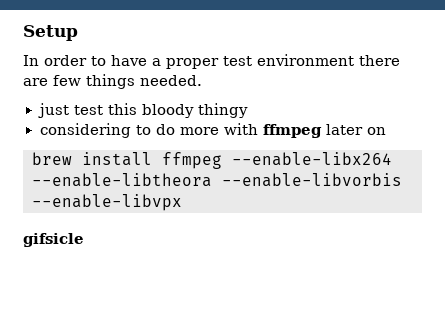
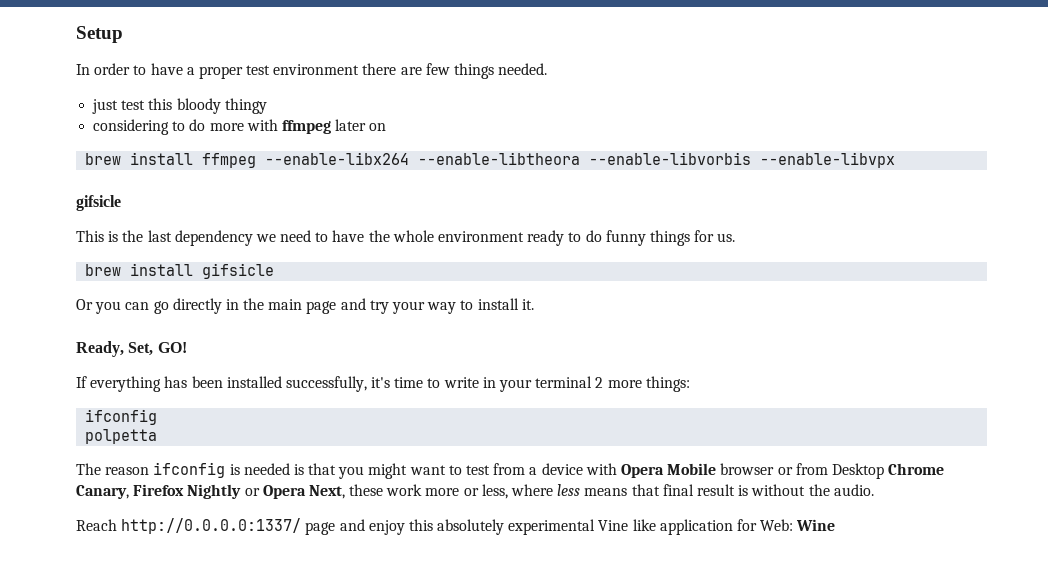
(84, 240) none -> [76,230,736,246] [85,263,275,279] [76,298,534,314] [76,341,187,357] [76,376,690,392] [85,409,158,425] [85,429,158,444] [76,462,945,479] [76,484,874,499] [76,518,836,535] // This is the last dependency we need to have the whole environment ready to do funny things for us. // brew install gifsicle // Or you can go directly in the main page and try your way to install it. // Ready, Set, GO! // If everything has been installed successfully, it's time to write in your terminal 2 more things: // ifconfig // polpetta // The reason ifconfig is needed is that you might want to test from a device with Opera Mobile browser or from Desktop Chrome Canary, Firefox Nightly or Opera Next, these work more or less, where less means that final result is without the audio. // Reach http://0.0.0.0:1337/ page and enjoy this absolutely experimental Vine like application for Web: Wine

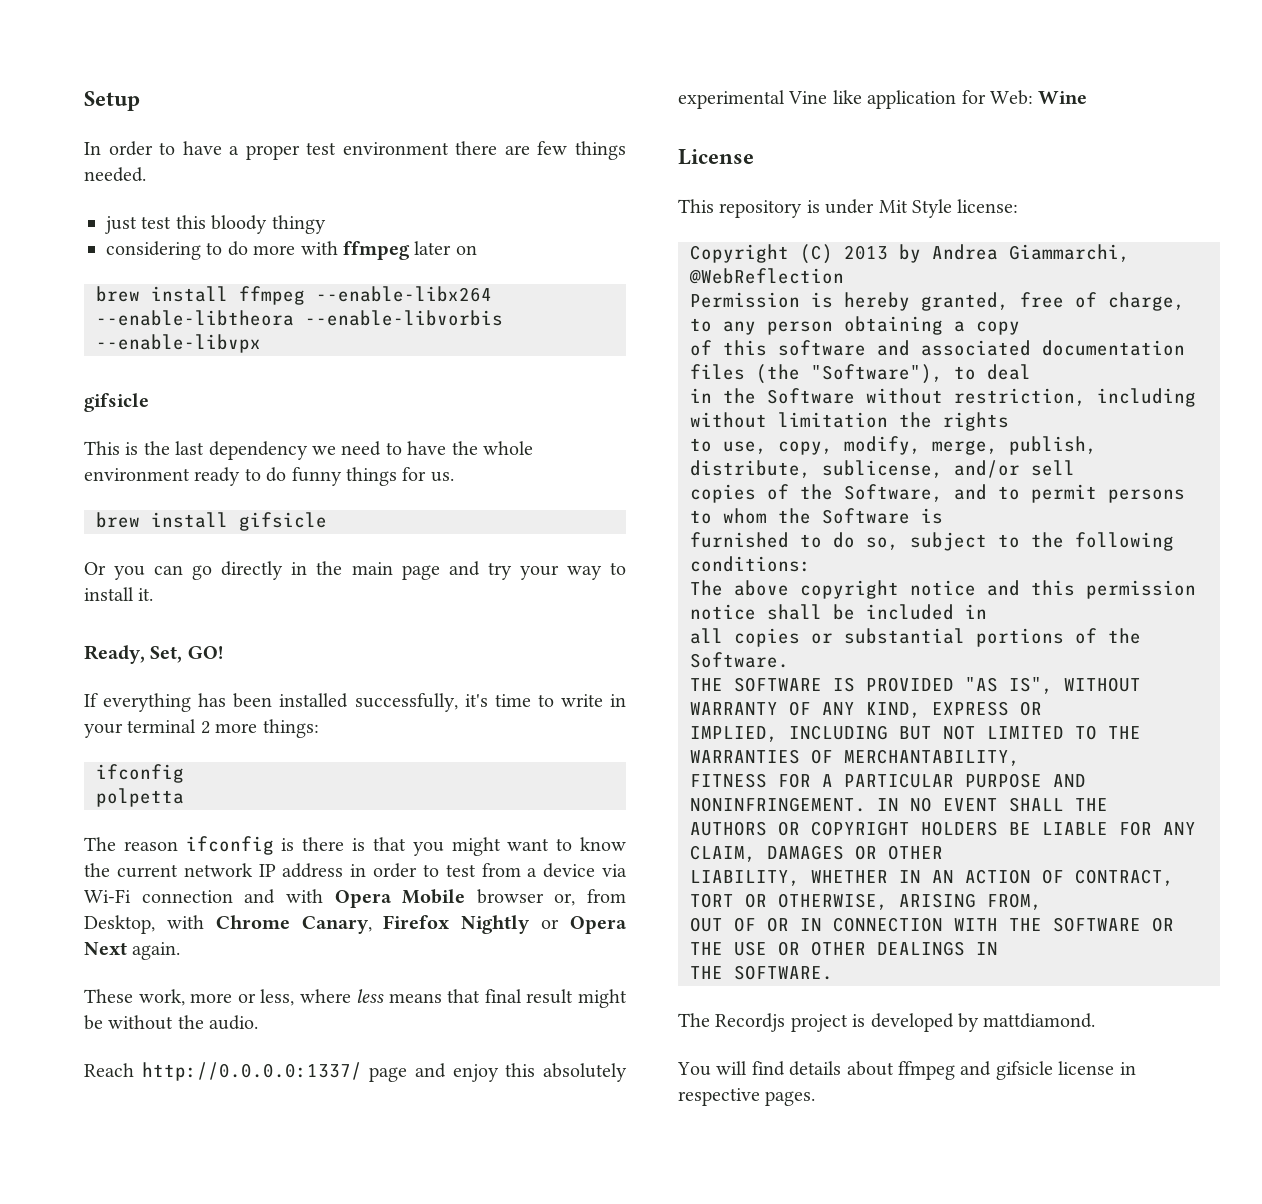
[243,463,290,475] needed -> [302,837,345,851] there
[466,463,884,479] test from a device with Opera Mobile browser or from Desktop -> [580,837,626,851] [84,863,627,878] [84,889,626,908] [84,915,204,934] know the current network IP address in order to test from a device via Wi-Fi connection and with Opera Mobile browser or, from Desktop, with
[308,484,423,499] Next, these work -> [84,942,181,960] [84,989,185,1006] Next again. // These work,
[738,485,749,496] is -> [578,989,628,1008] [84,1015,103,1030] might be
(836, 525) none -> [678,149,754,165] [678,199,1019,218] [690,244,1130,264] [689,268,844,284] [690,292,1185,311] [690,316,1020,335] [690,340,1185,356] [690,364,1031,384] [690,388,1196,407] [690,412,1009,431] [690,436,1097,455] [690,460,1075,478] [690,484,1185,503] [690,508,943,524] [690,532,1174,551] [690,556,811,572] [690,580,1196,599] [690,604,987,620] [690,628,1141,647] [690,652,789,668] [690,677,1141,694] [690,701,1042,718] [690,725,1141,742] [690,749,1020,766] [690,773,1086,788] [690,797,1108,812] [690,821,1196,836] [690,845,943,862] [690,869,1174,886] [690,893,1042,910] [690,917,1174,932] [690,941,998,956] [690,965,833,980] [678,1013,1096,1032] [677,1061,1136,1080] [678,1088,816,1106] // License // This repository is under Mit Style license: // Copyright (C) 2013 by Andrea Giammarchi, @WebReflection // Permission is hereby granted, free of charge, to any person obtaining a copy // of this software and associated documentation files (the "Software"), to deal // in the Software without restriction, including without limitation the rights // to use, copy, modify, merge, publish, distribute, sublicense, and/or sell // copies of the Software, and to permit persons to whom the Software is // furnished to do so, subject to the following conditions: // The above copyright notice and this permission notice shall be included in // all copies or substantial portions of the Software. // THE SOFTWARE IS PROVIDED "AS IS", WITHOUT WARRANTY OF ANY KIND, EXPRESS OR // IMPLIED, INCLUDING BUT NOT LIMITED TO THE WARRANTIES OF MERCHANTABILITY, // FITNESS FOR A PARTICULAR PURPOSE AND NONINFRINGEMENT. IN NO EVENT SHALL THE // AUTHORS OR COPYRIGHT HOLDERS BE LIABLE FOR ANY CLAIM, DAMAGES OR OTHER // LIABILITY, WHETHER IN AN ACTION OF CONTRACT, TORT OR OTHERWISE, ARISING FROM, // OUT OF OR IN CONNECTION WITH THE SOFTWARE OR THE USE OR OTHER DEALINGS IN // THE SOFTWARE. // The Recordjs project is developed by mattdiamond. // You will find details about ffmpeg and gifsicle license in respective pages.

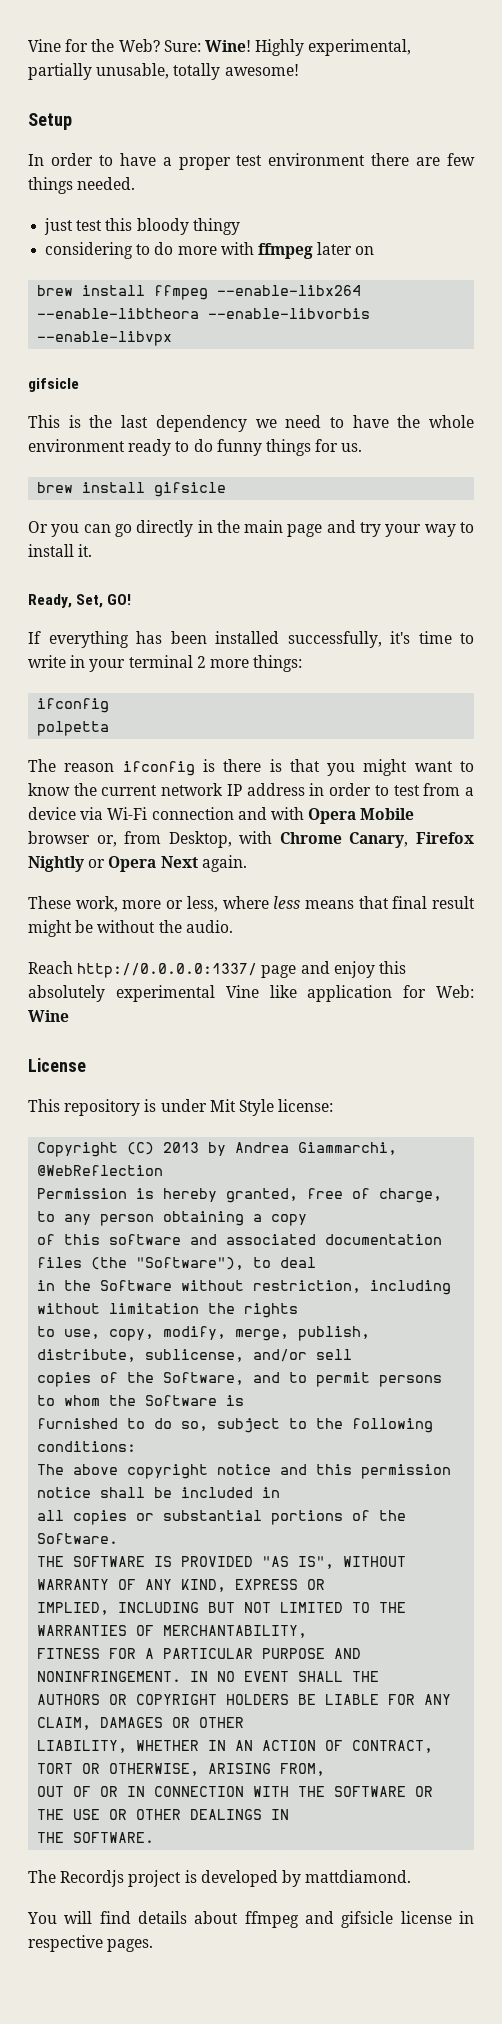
(84, 101) none -> [28,39,412,56] [28,63,299,80] Vine for the Web? Sure: Wine! Highly experimental, partially unusable, totally awesome! //

